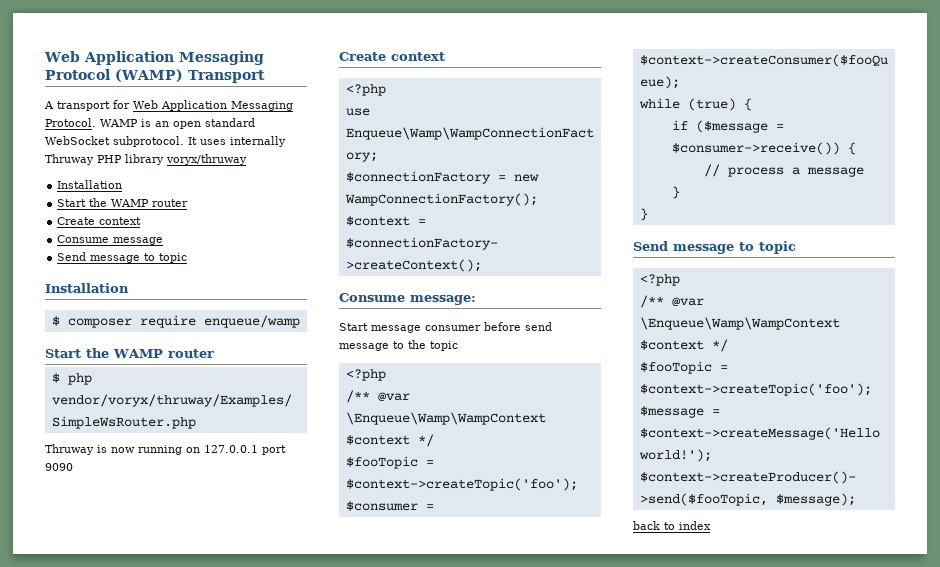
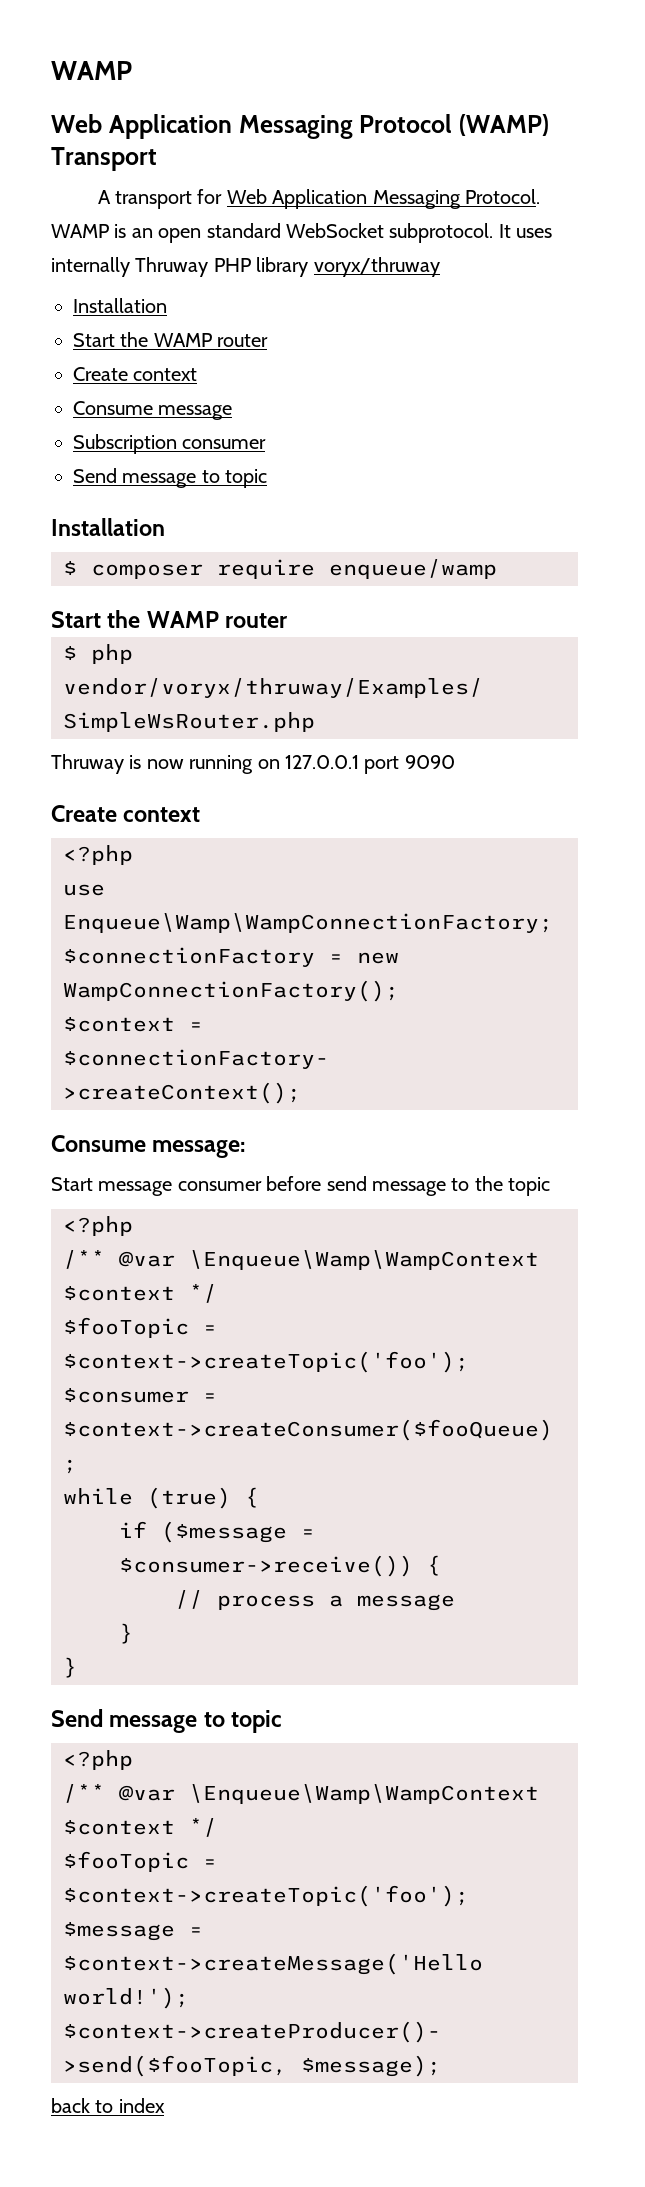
(44, 56) none -> [51,61,132,80] WAMP //
(164, 241) none -> [73,434,267,454] // Subscription consumer

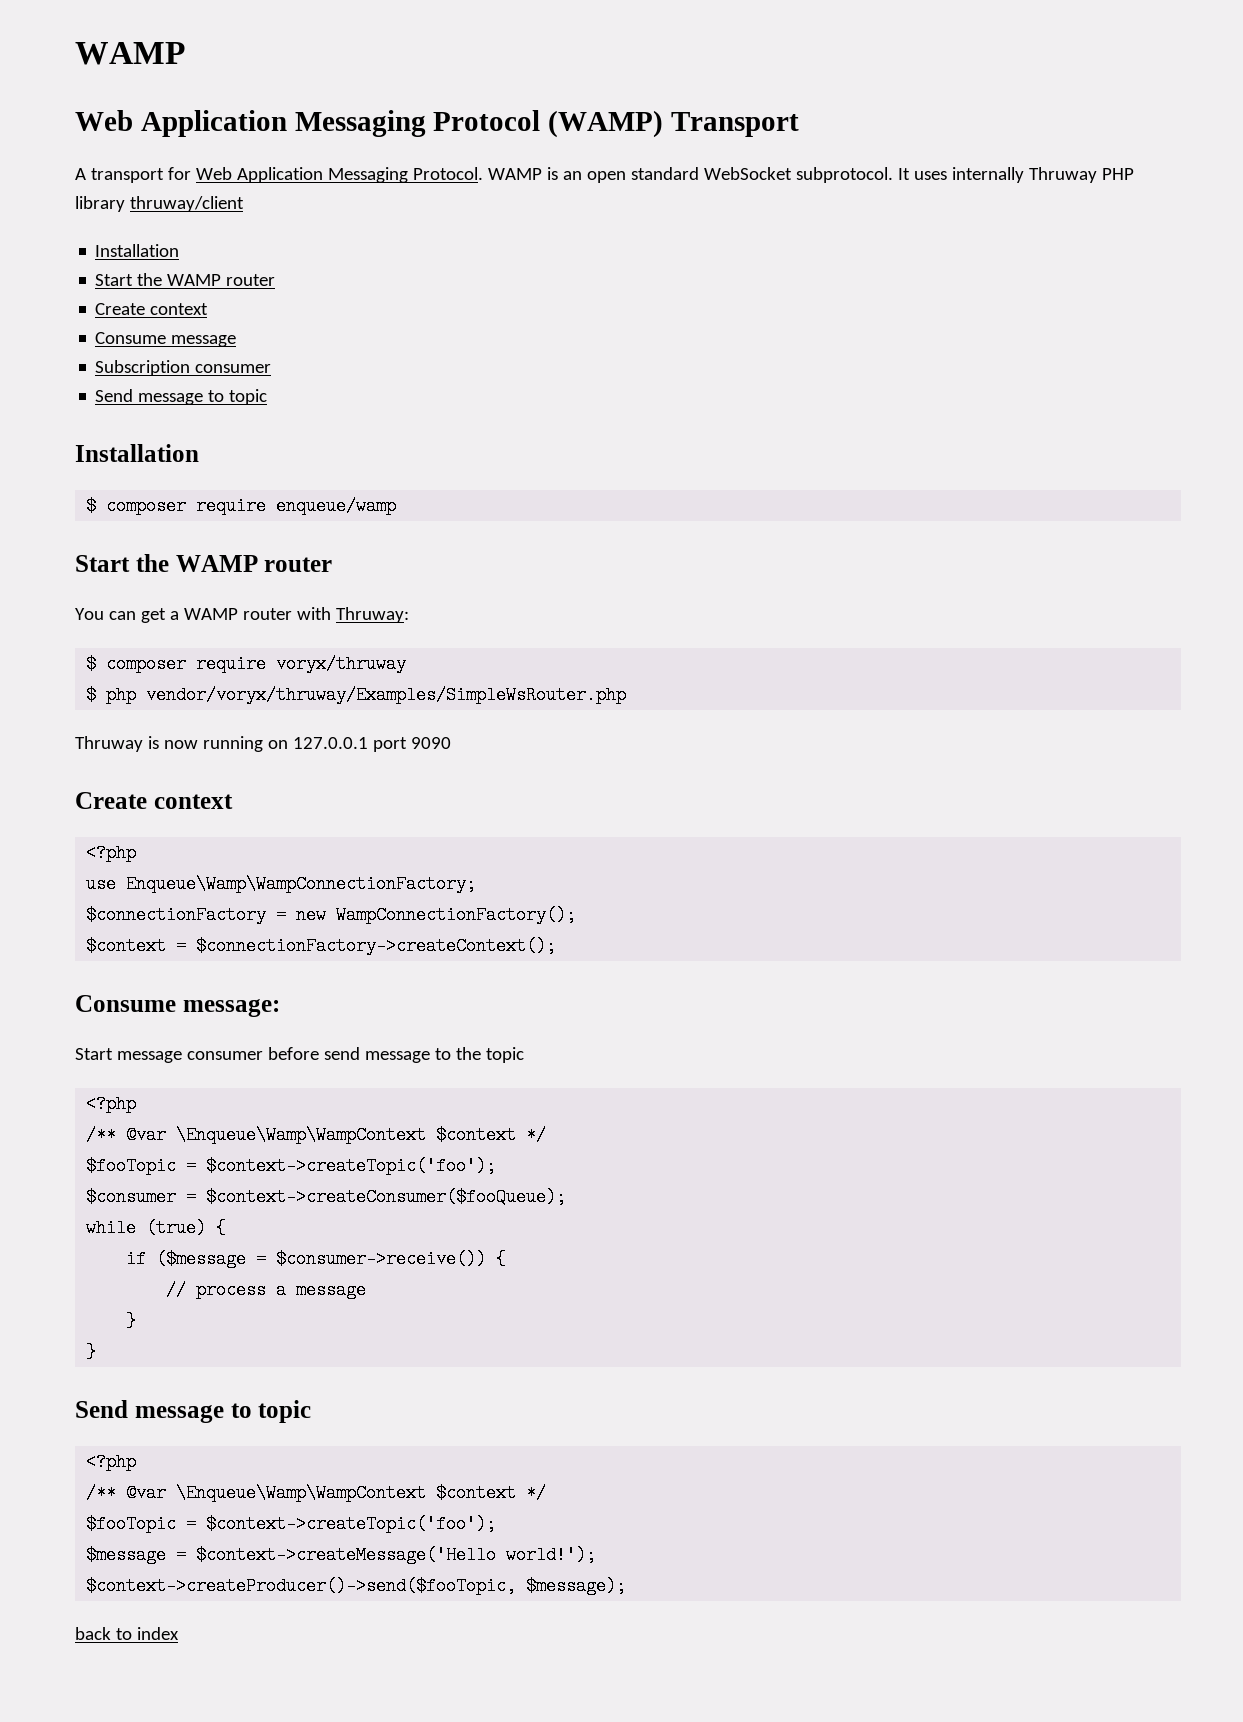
[313,257,440,277] voryx/thruway -> [129,196,244,212] thruway/client
(289, 620) none -> [75,607,409,623] [86,655,407,673] // You can get a WAMP router with Thruway: // $ composer require voryx/thruway

